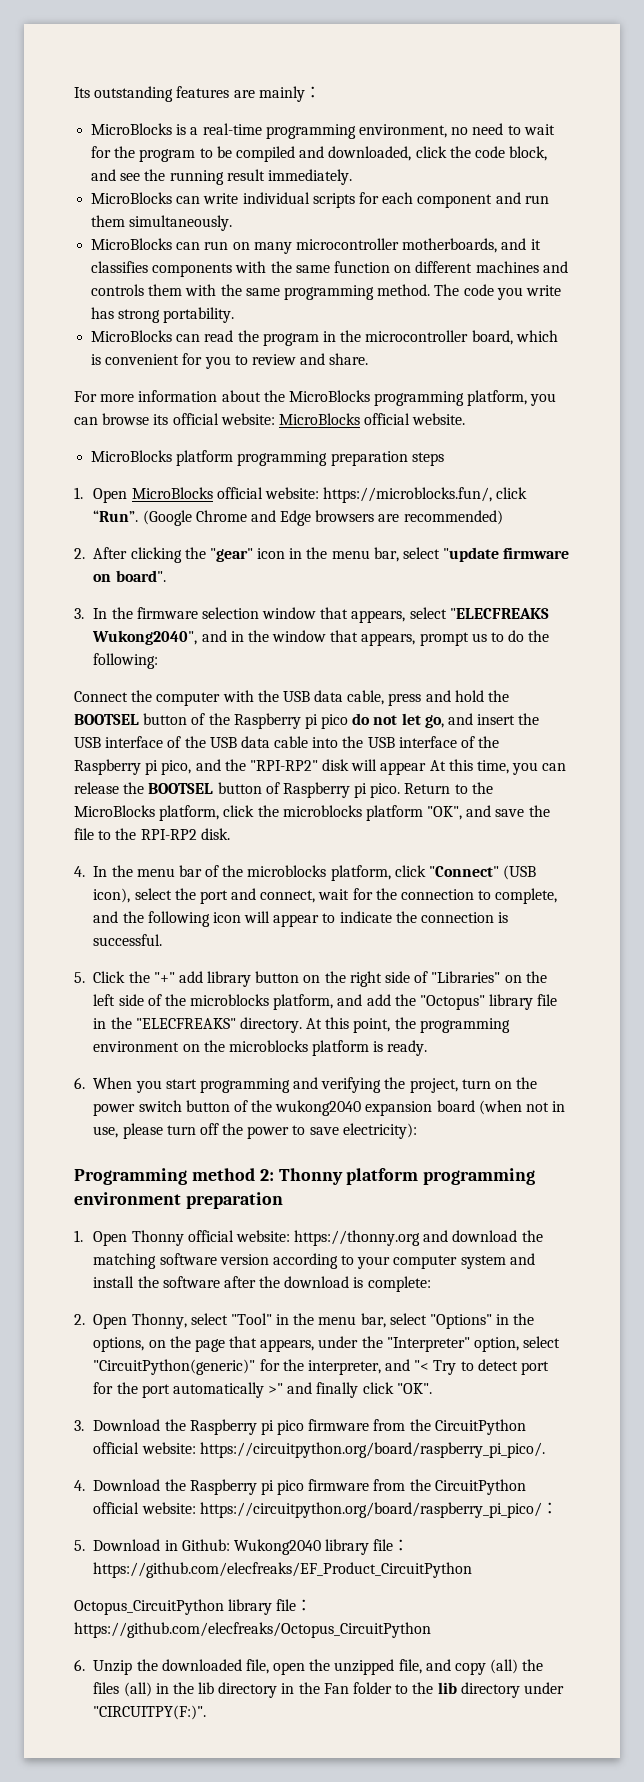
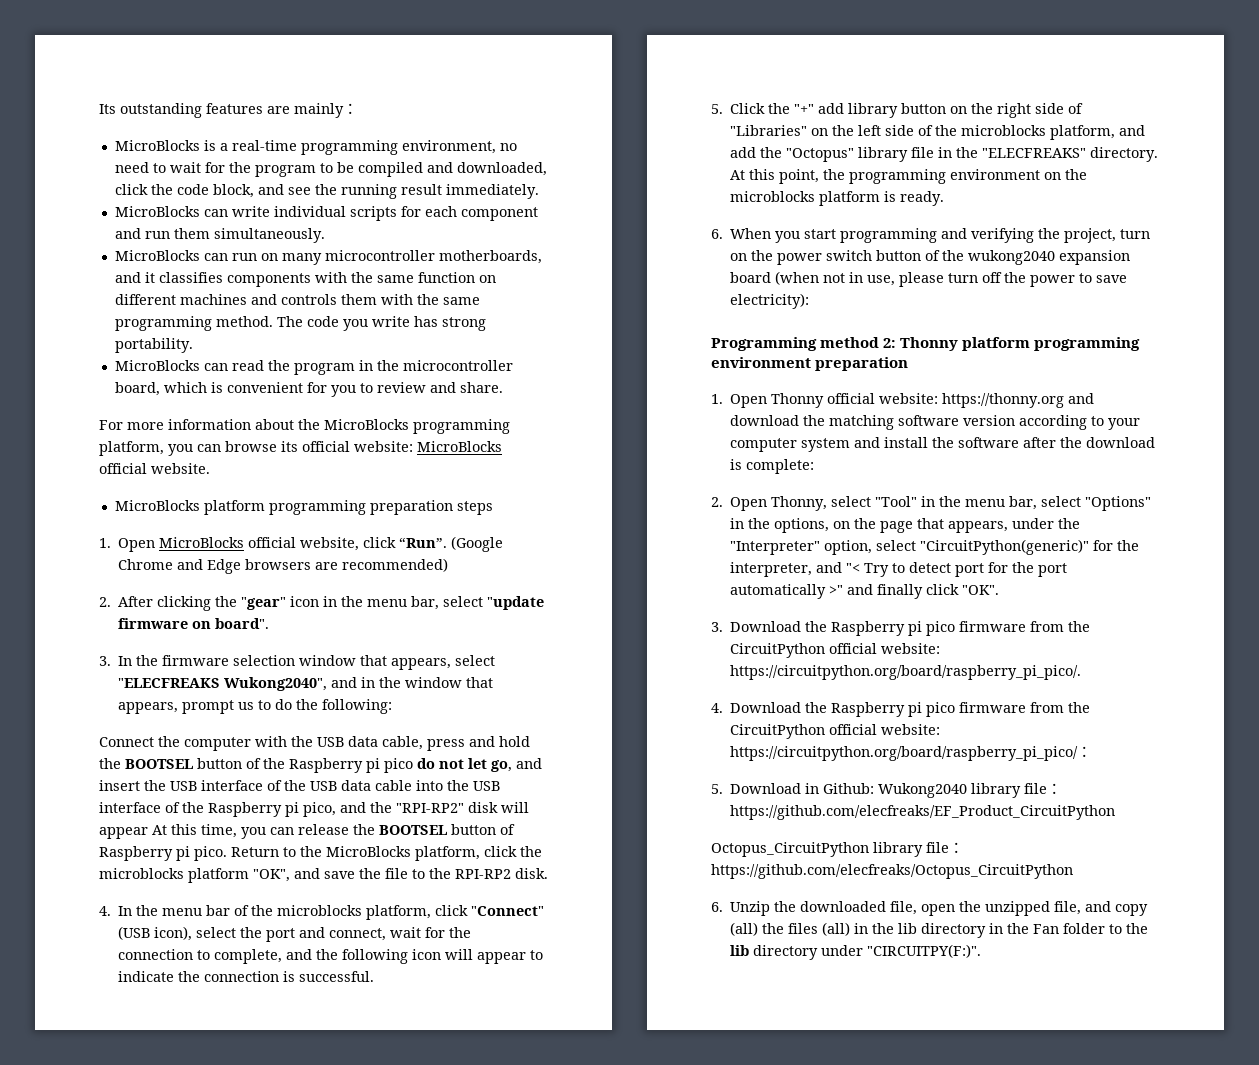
[264,487,493,503] website: https://microblocks.fun/, -> [300,537,360,551] website,

